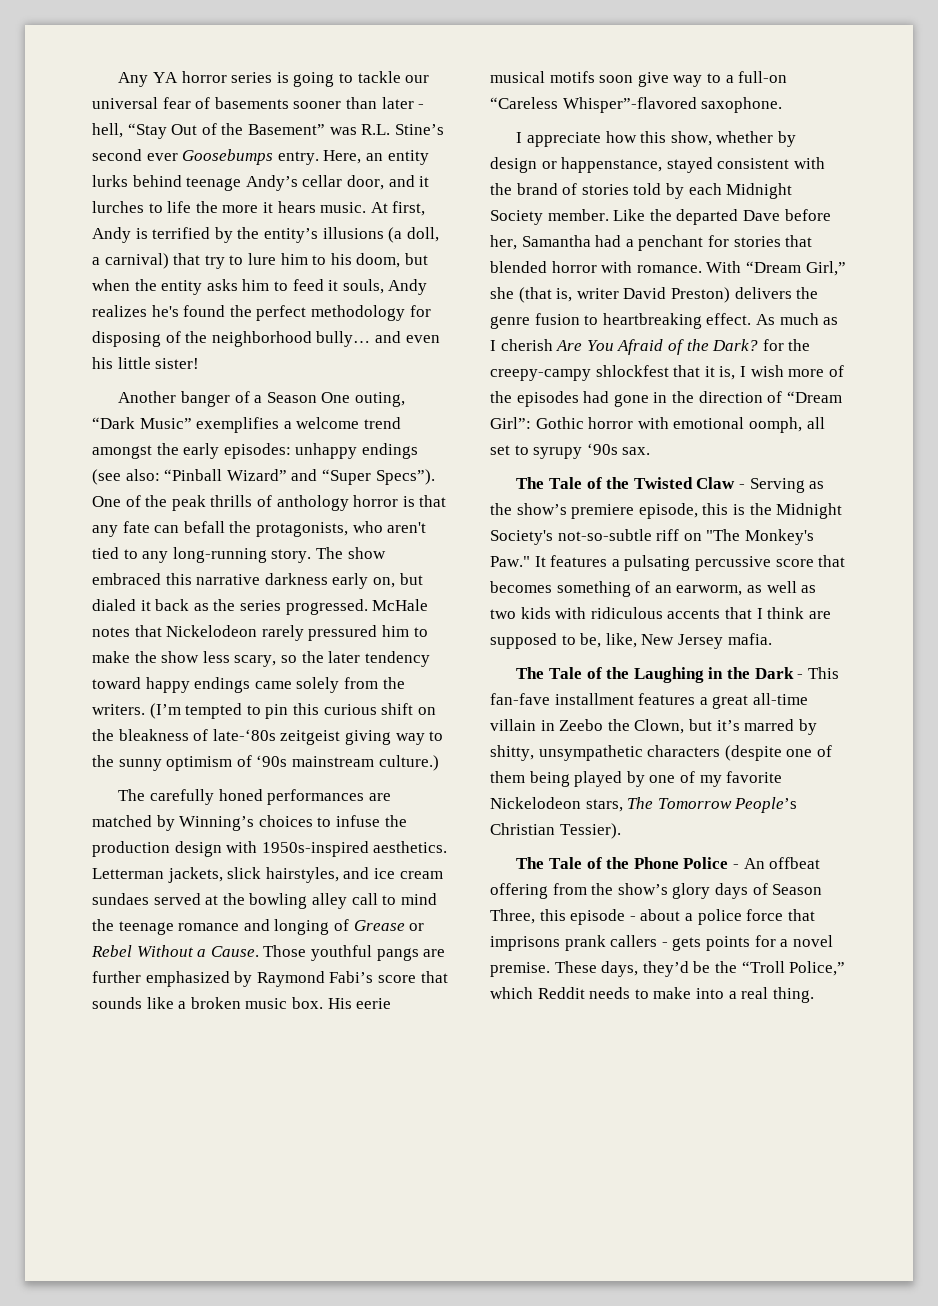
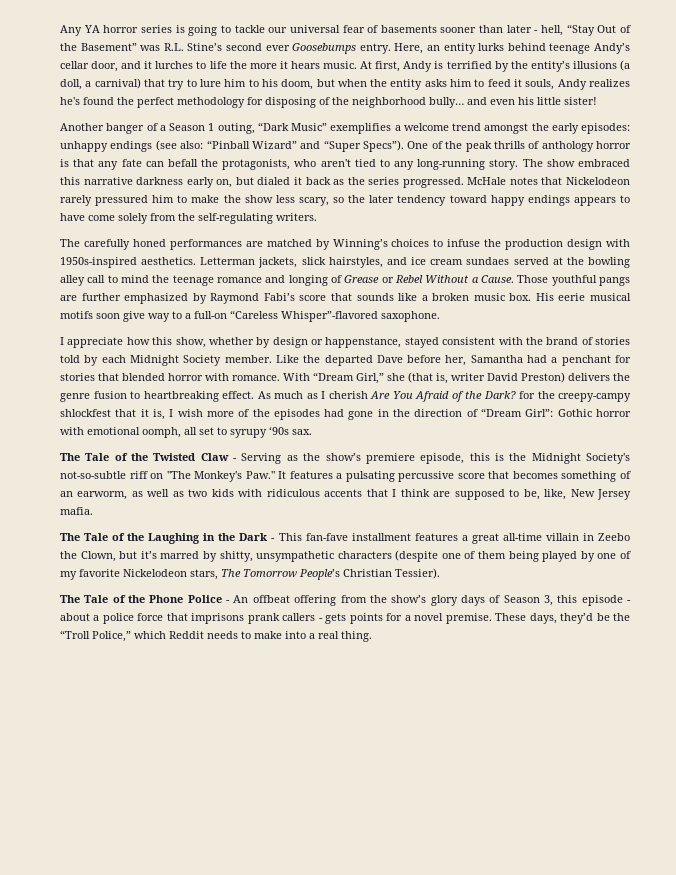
[321,392,351,403] One -> [208,123,215,131] 1
[254,681,292,689] came -> [573,195,631,206] [60,213,115,221] appears to have come
(405, 683) none -> [198,213,273,224] self-regulating
[149,703,436,719] [92,729,444,745] [92,755,439,771] (I’m tempted to pin this curious shift on the bleakness of late-‘80s zeitgeist giving way to the sunny optimism of ‘90s mainstream culture.) -> (317, 217) none
[490,909,535,924] Three, -> [543,595,553,606] 3,

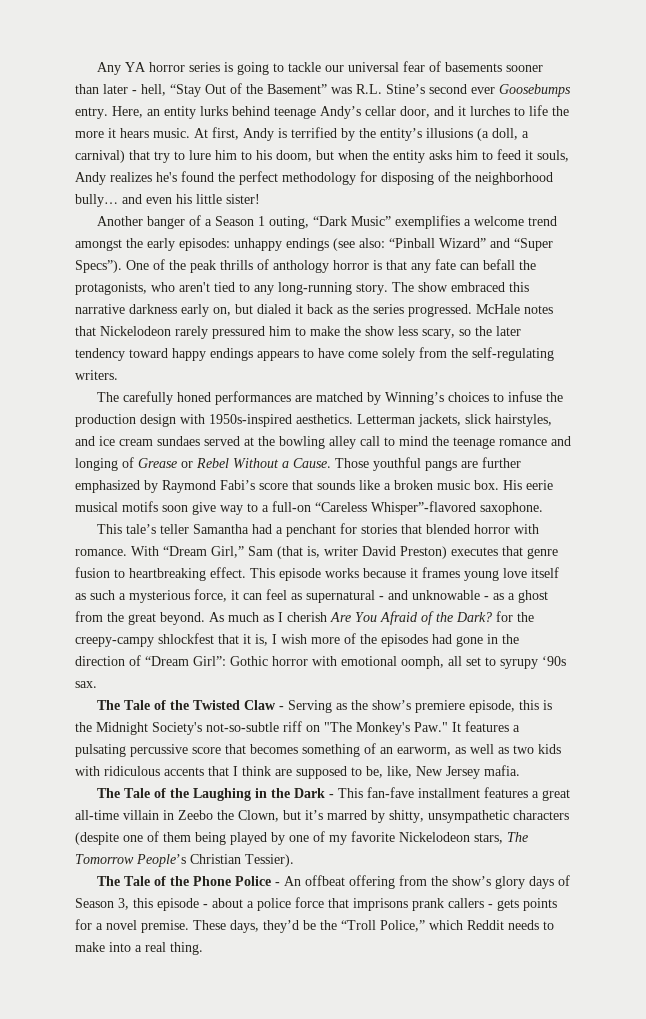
[60,337,630,348] [60,355,467,366] I appreciate how this show, whether by design or happenstance, stayed consistent with the brand of stories told by each Midnight Society member. Like the departed Dave before her, -> [97,524,190,534] This tale’s teller
[387,373,405,381] she -> [248,546,273,556] Sam
[568,373,630,381] delivers the -> [451,546,523,556] executes that
(254, 395) none -> [250,567,559,581] [75,589,548,603] [75,611,205,625] This episode works because it frames young love itself as such a mysterious force, it can feel as supernatural - and unknowable - as a ghost from the great beyond.

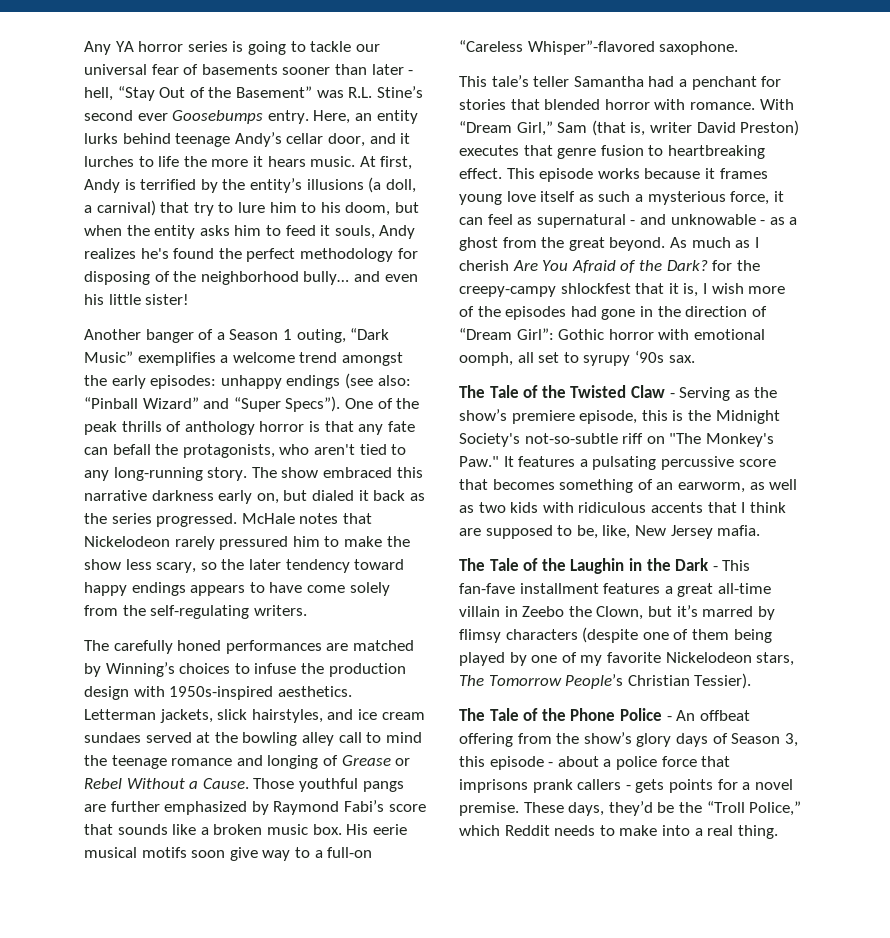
[193,788,252,801] Laughing -> [570,558,625,574] Laughin
[389,810,509,823] shitty, unsympathetic -> [459,629,501,643] flimsy

